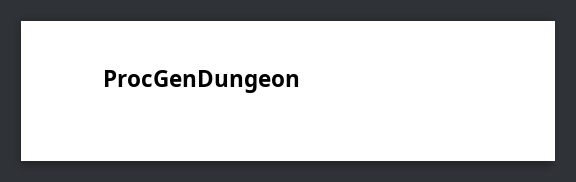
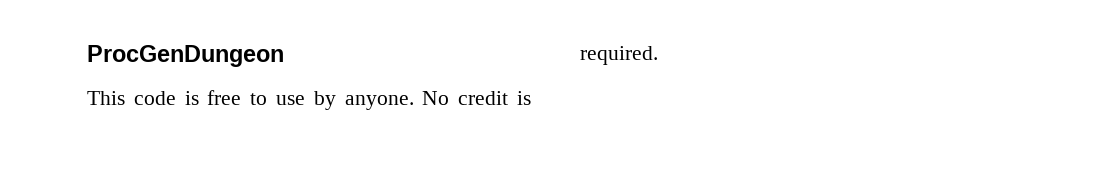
(300, 81) none -> [87,90,531,110] [580,46,658,65] // This code is free to use by anyone. No credit is required.

